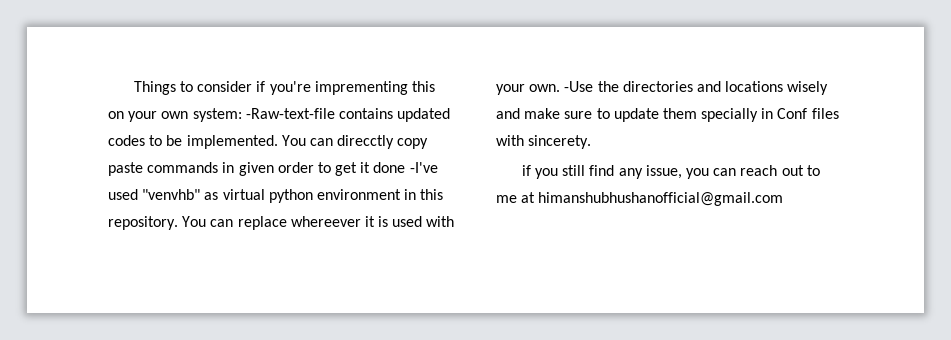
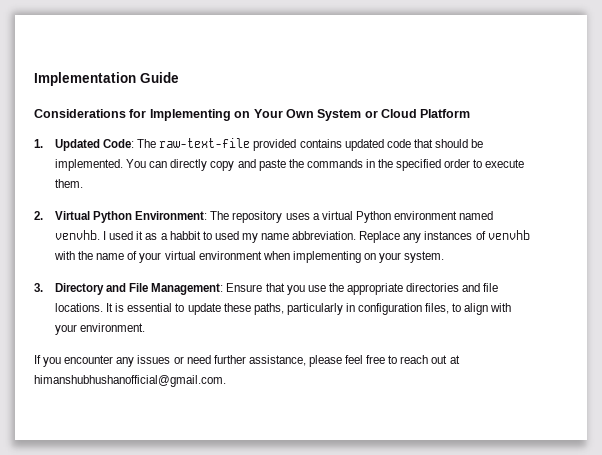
[133,81,435,95] [108,108,451,122] [108,135,429,149] [108,162,438,176] [108,189,444,203] [108,216,455,230] [496,81,829,95] [496,108,839,122] [496,135,592,149] [521,165,820,179] [496,192,784,206] Things to consider if you're imprementing this on your own system: -Raw-text-file contains updated codes to be implemented. You can direcctly copy paste commands in given order to get it done -I've used "venvhb" as virtual python environment in this repository. You can replace whereever it is used with your own. -Use the directories and locations wisely and make sure to update them specially in Conf files with sincerety. // if you still find any issue, you can reach out to me at himanshubhushanofficial@gmail.com -> [34,72,179,86] [34,109,471,121] [34,138,484,151] [55,159,525,171] [55,179,84,188] [34,211,494,223] [55,230,530,243] [54,251,445,263] [34,283,499,295] [55,303,512,315] [55,323,146,335] [34,355,460,367] [34,375,226,387] Implementation Guide // Considerations for Implementing on Your Own System or Cloud Platform // 1. Updated Code: The raw-text-file provided contains updated code that should be implemented. You can directly copy and paste the commands in the specified order to execute them. // 2. Virtual Python Environment: The repository uses a virtual Python environment named venvhb. I used it as a habbit to used my name abbreviation. Replace any instances of venvhb with the name of your virtual environment when implementing on your system. // 3. Directory and File Management: Ensure that you use the appropriate directories and file locations. It is essential to update these paths, particularly in configuration files, to align with your environment. // If you encounter any issues or need further assistance, please feel free to reach out at himanshubhushanofficial@gmail.com.

